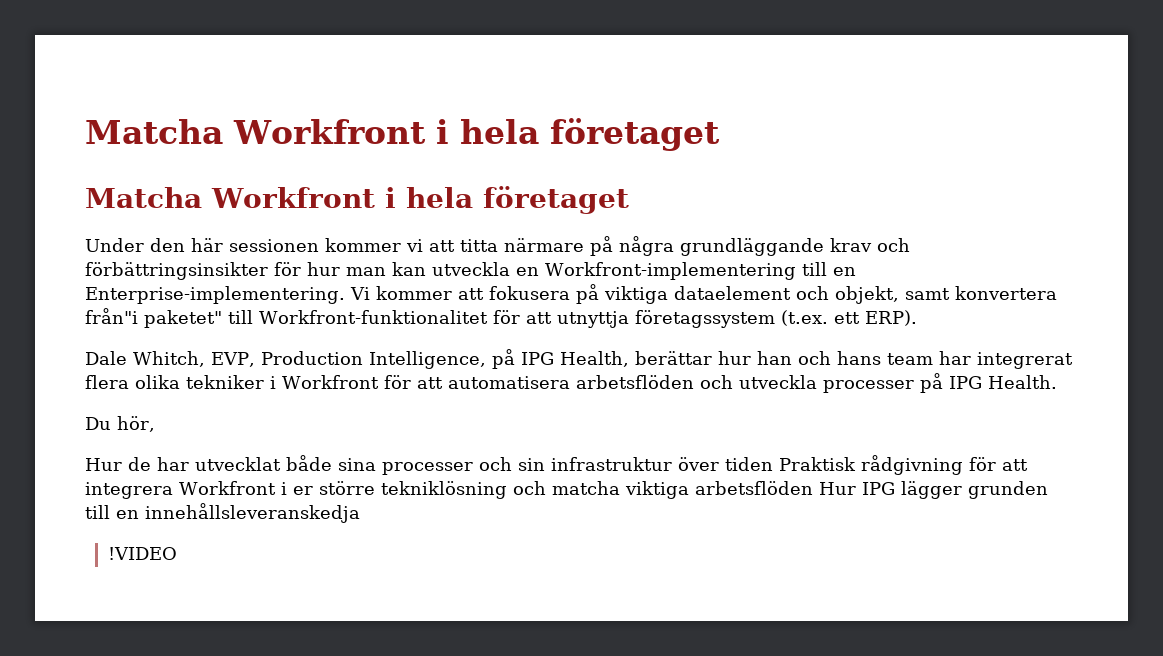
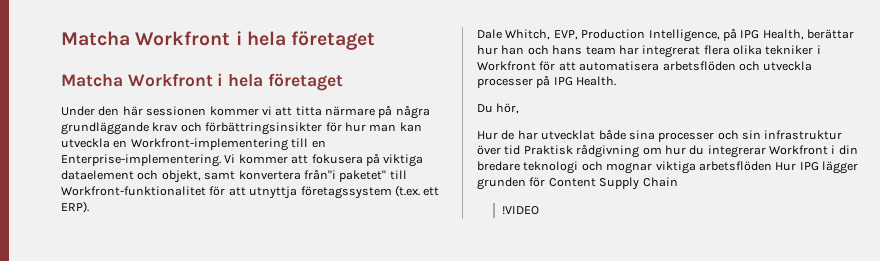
[725,457,773,471] tiden -> [504,145,521,155] tid
[969,457,1028,471] [85,481,620,499] för att integrera Workfront i er större tekniklösning och matcha -> [642,145,858,158] [477,161,653,174] om hur du integrerar Workfront i din bredare teknologi och mognar
[85,503,360,523] till en innehållsleveranskedja -> [529,177,678,190] för Content Supply Chain

